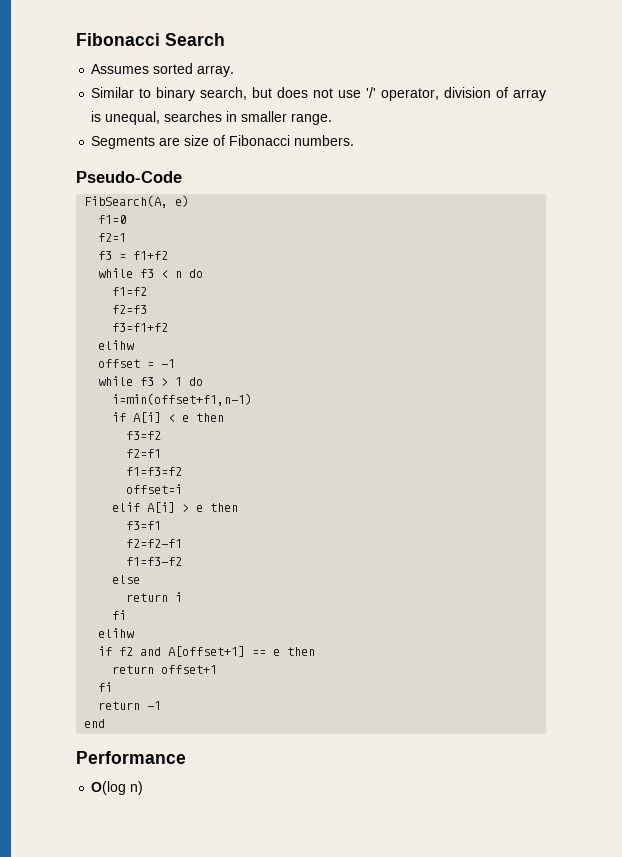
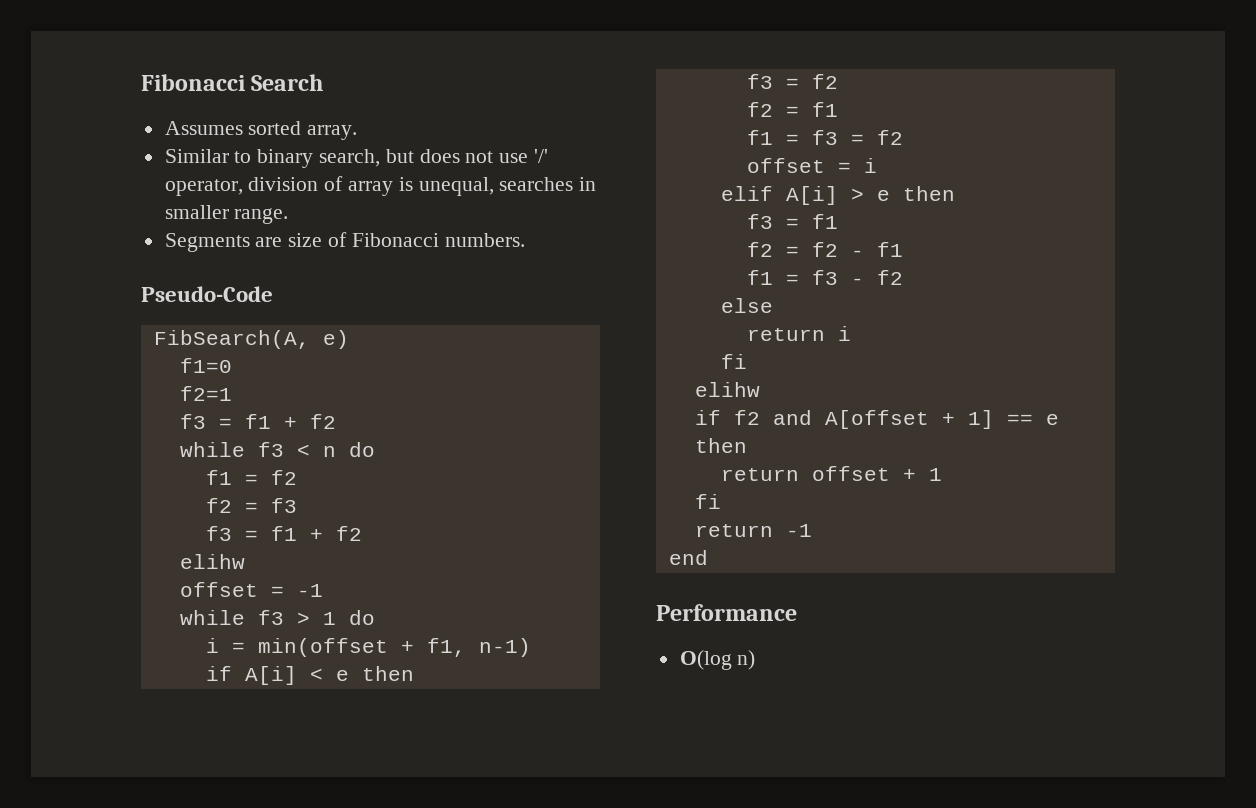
[133,251,169,260] f1+f2 -> [244,414,336,429] f1 + f2
[112,287,148,296] [112,305,148,314] [112,323,169,332] f1=f2 // f2=f3 // f3=f1+f2 -> [205,470,297,485] [205,498,297,513] [205,526,362,541] f1 = f2 // f2 = f3 // f3 = f1 + f2
[112,393,253,406] i=min(offset+f1,n-1) -> [205,638,531,657] i = min(offset + f1, n-1)
[126,431,162,440] [126,449,162,458] [126,467,183,476] [126,484,183,494] f3=f2 // f2=f1 // f1=f3=f2 // offset=i -> [746,74,838,89] [746,102,838,117] [746,130,903,145] [746,158,877,173] f3 = f2 // f2 = f1 // f1 = f3 = f2 // offset = i
[126,521,162,530] [126,539,183,548] [126,557,183,566] f3=f1 // f2=f2-f1 // f1=f3-f2 -> [746,214,838,229] [746,242,903,257] [746,270,903,285] f3 = f1 // f2 = f2 - f1 // f1 = f3 - f2
[168,646,246,657] A[offset+1] -> [824,410,994,429] A[offset + 1]
[161,665,218,674] offset+1 -> [811,466,942,481] offset + 1

